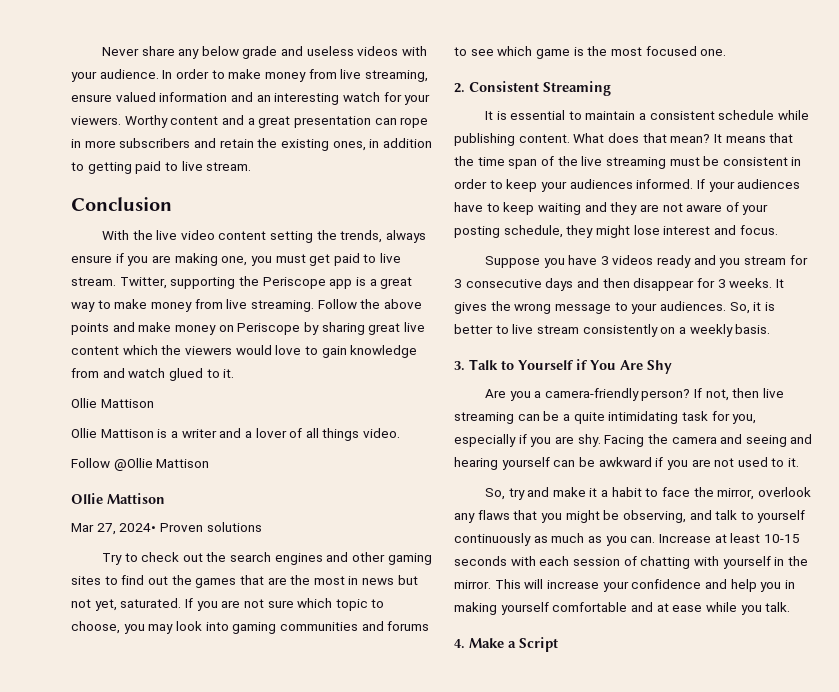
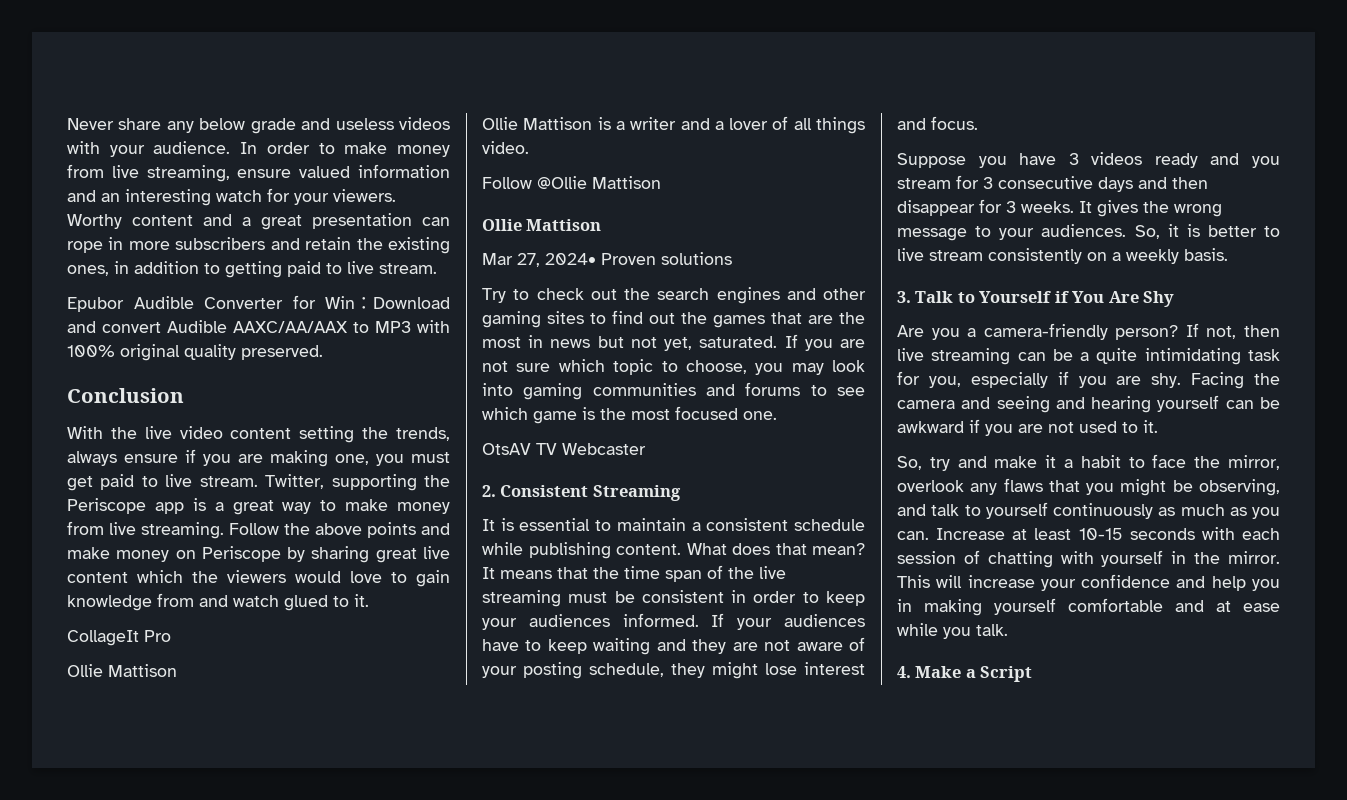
(252, 166) none -> [67,295,450,312] [67,320,450,333] [67,344,323,361] // Epubor Audible Converter for Win：Download and convert Audible AAXC/AA/AAX to MP3 with 100% original quality preserved.
(235, 373) none -> [67,630,171,646] // CollageIt Pro
(727, 52) none -> [482,443,646,455] // OtsAV TV Webcaster

